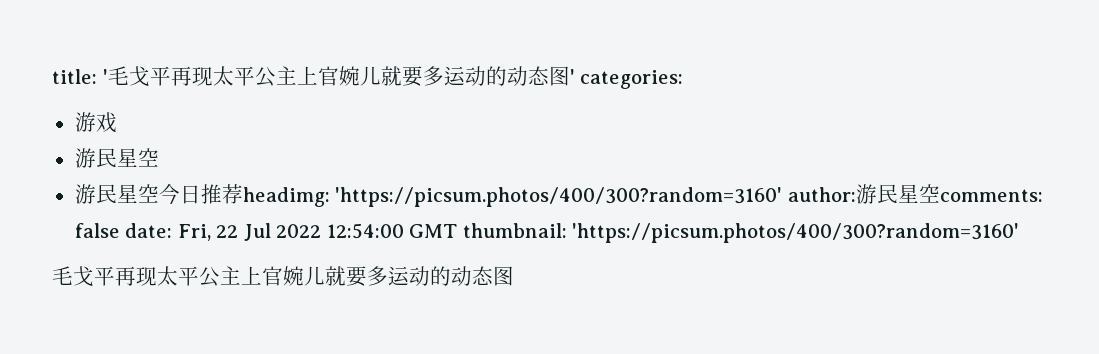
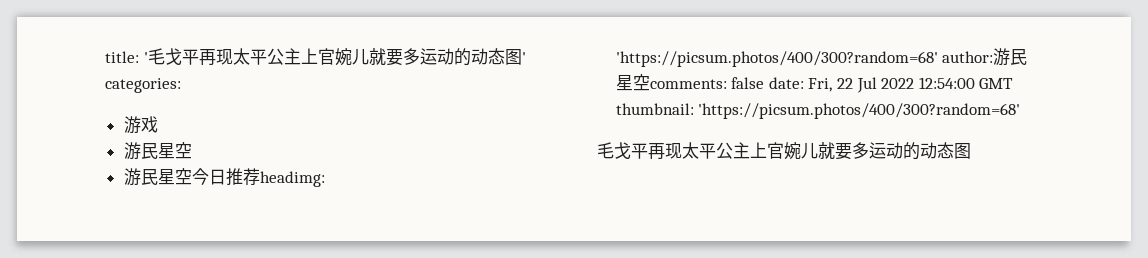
[335,187,783,207] 'https://picsum.photos/400/300?random=3160' -> [615,51,938,67] 'https://picsum.photos/400/300?random=68'
[572,223,1020,243] 'https://picsum.photos/400/300?random=3160' -> [698,103,1021,119] 'https://picsum.photos/400/300?random=68'

